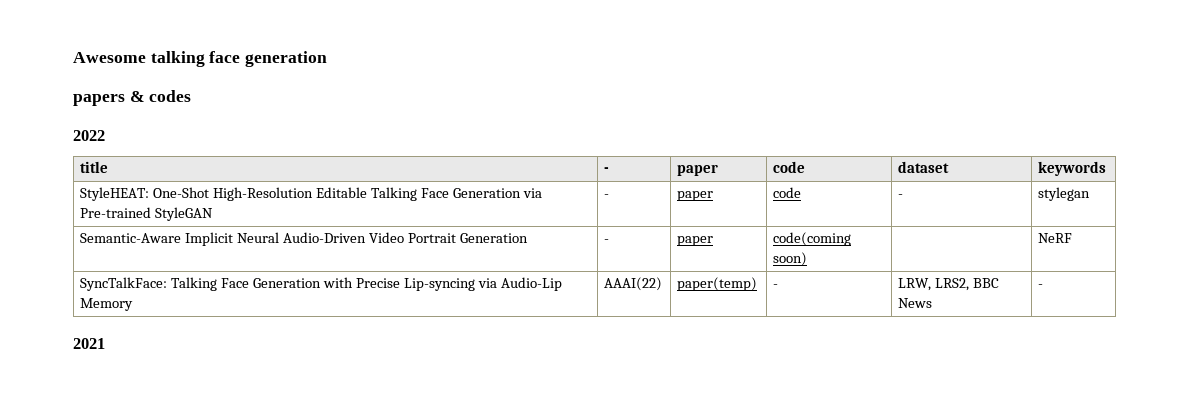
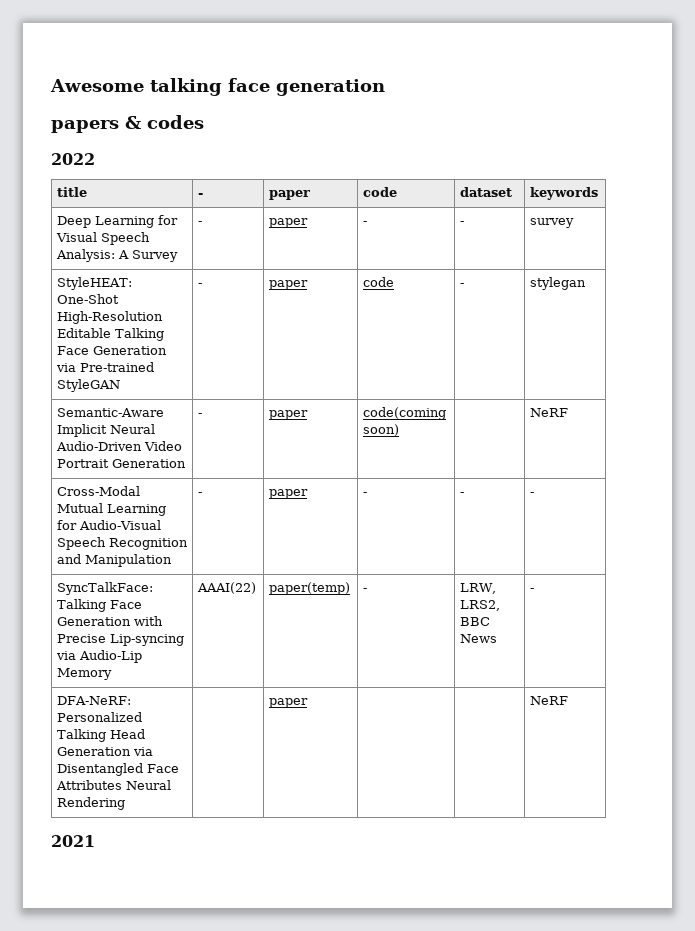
(1107, 168) none -> [56,215,178,228] [55,232,150,245] [55,249,178,262] [197,221,202,225] [268,218,308,228] [362,221,367,225] [459,221,464,225] [529,218,574,228] // Deep Learning for Visual Speech Analysis: A Survey | - | paper | - | - | survey
(1073, 238) none -> [56,486,140,496] [56,503,166,516] [56,520,161,530] [56,537,188,550] [56,554,172,567] [197,492,202,496] [268,489,308,499] [362,492,367,496] [459,492,464,496] [529,492,534,496] // Cross-Modal Mutual Learning for Audio-Visual Speech Recognition and Manipulation | - | paper | - | - | -
(1044, 286) none -> [56,696,131,705] [56,712,142,722] [56,729,145,742] [56,747,153,756] [56,763,179,776] [55,780,171,790] [56,797,125,810] [268,698,308,708] [529,696,568,705] // DFA-NeRF: Personalized Talking Head Generation via Disentangled Face Attributes Neural Rendering | | paper | | | NeRF

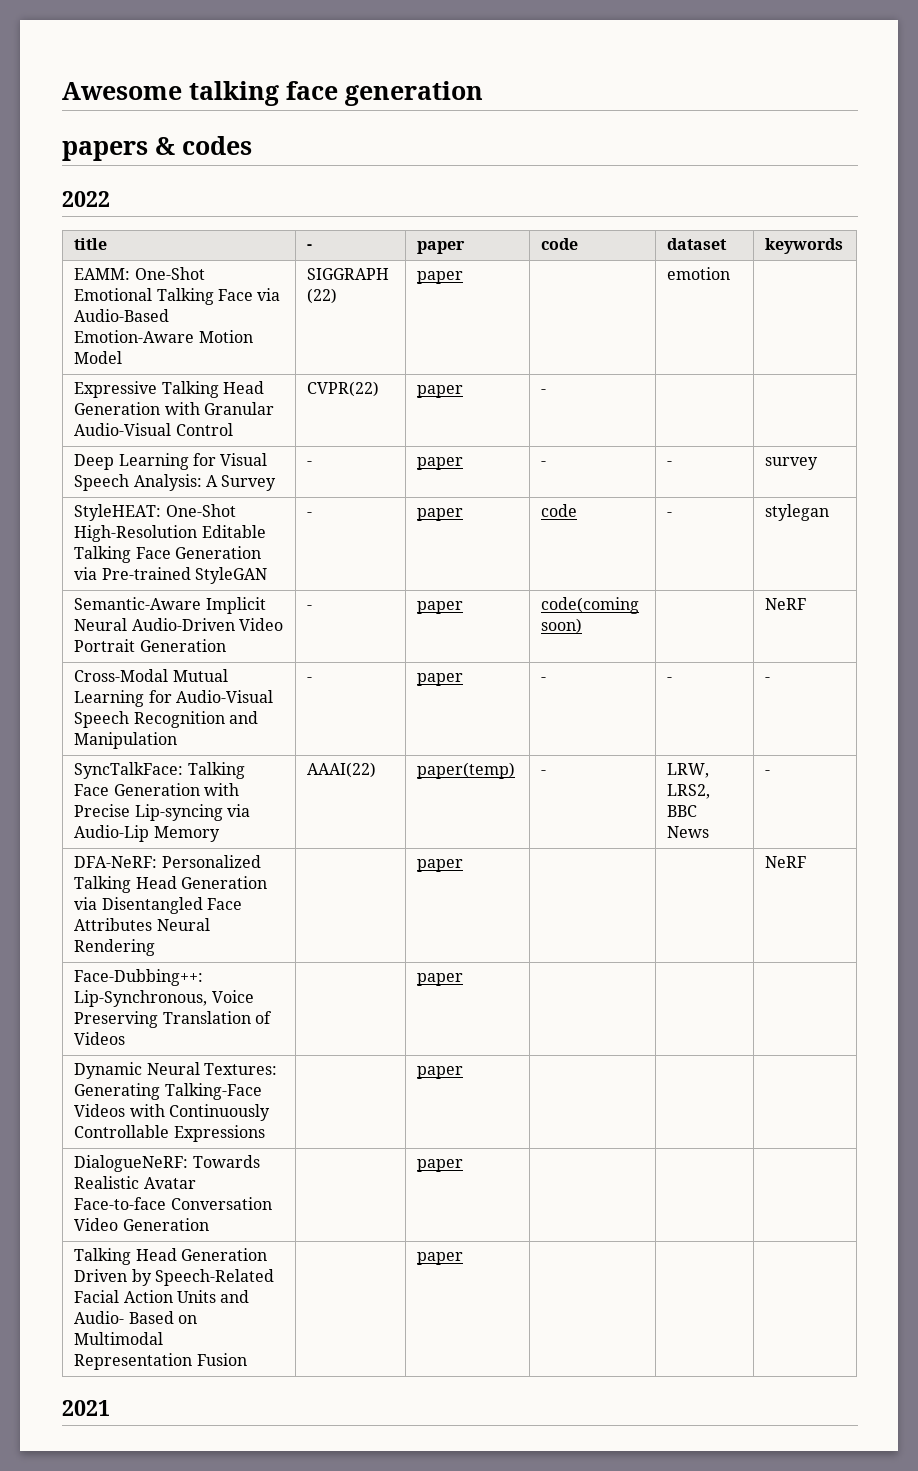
(598, 193) none -> [74,267,205,280] [74,288,281,305] [74,309,170,322] [74,330,253,343] [74,351,123,364] [307,268,390,280] [307,288,338,304] [417,271,464,284] [667,267,731,280] [74,381,265,398] [74,402,275,415] [74,423,233,436] [307,381,380,397] [417,385,464,398] [541,389,547,394] // EAMM: One-Shot Emotional Talking Face via Audio-Based Emotion-Aware Motion Model | SIGGRAPH (22) | paper | | emotion | // Expressive Talking Head Generation with Granular Audio-Visual Control | CVPR(22) | paper | - | |
(568, 700) none -> [74,969,204,986] [74,990,254,1007] [74,1011,273,1028] [74,1032,126,1045] [417,973,464,986] [74,1062,278,1079] [74,1083,262,1100] [74,1104,271,1121] [74,1125,265,1142] [417,1066,464,1079] [74,1155,260,1172] [74,1176,196,1189] [74,1197,272,1210] [74,1218,209,1231] [417,1159,464,1172] [74,1248,268,1265] [74,1269,275,1286] [74,1290,250,1303] [74,1311,198,1324] [74,1332,164,1345] [74,1353,247,1370] [417,1252,464,1265] // Face-Dubbing++: Lip-Synchronous, Voice Preserving Translation of Videos | | paper | | | // Dynamic Neural Textures: Generating Talking-Face Videos with Continuously Controllable Expressions | | paper | | | // DialogueNeRF: Towards Realistic Avatar Face-to-face Conversation Video Generation | | paper | | | // Talking Head Generation Driven by Speech-Related Facial Action Units and Audio- Based on Multimodal Representation Fusion | | paper | | |

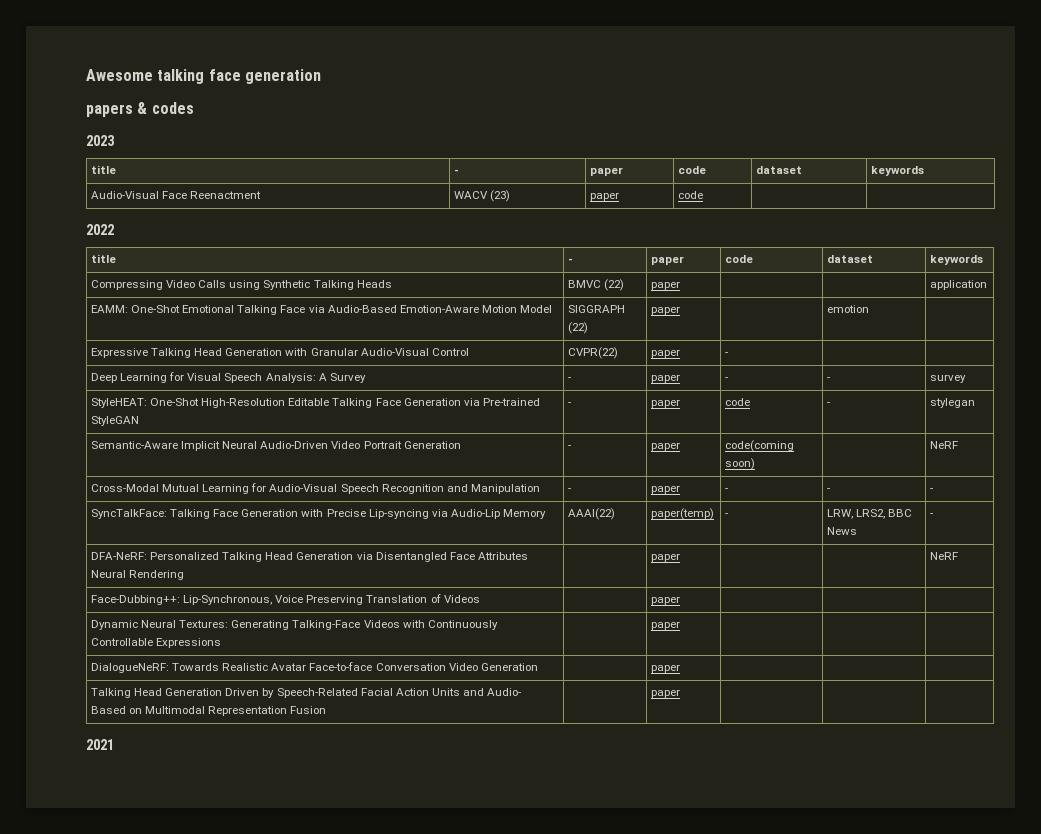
(252, 145) none -> [86,135,115,146] [91,165,117,174] [454,169,460,174] [590,167,624,176] [678,166,707,174] [756,166,803,174] [871,166,925,176] [91,191,262,199] [454,190,511,202] [590,192,620,201] [678,191,704,199] // 2023 // title | - | paper | code | dataset | keywords // Audio-Visual Face Reenactment | WACV (23) | paper | code | |
(844, 246) none -> [91,280,392,290] [568,279,625,291] [651,281,681,290] [930,280,988,290] // Compressing Video Calls using Synthetic Talking Heads | BMVC (22) | paper | | | application

